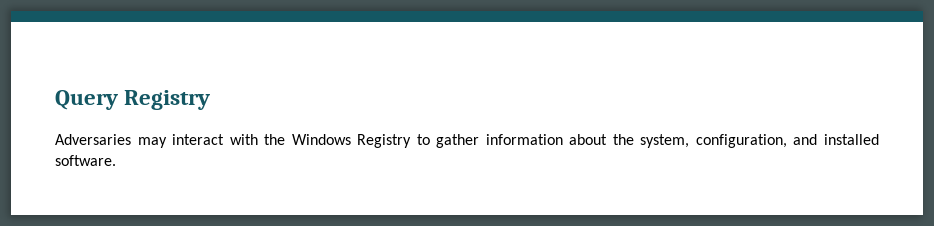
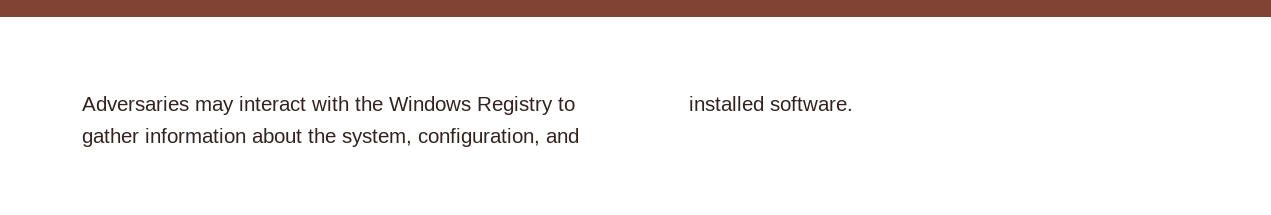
[55,90,211,110] Query Registry // -> (82, 103) none

